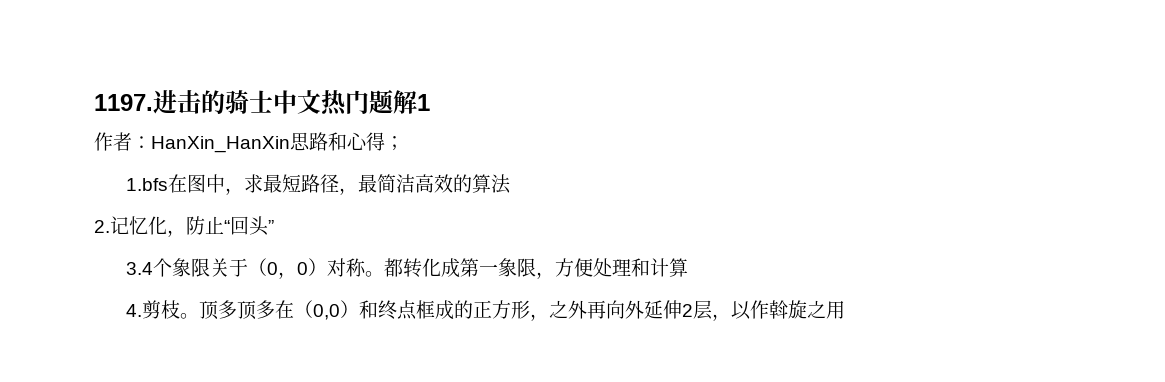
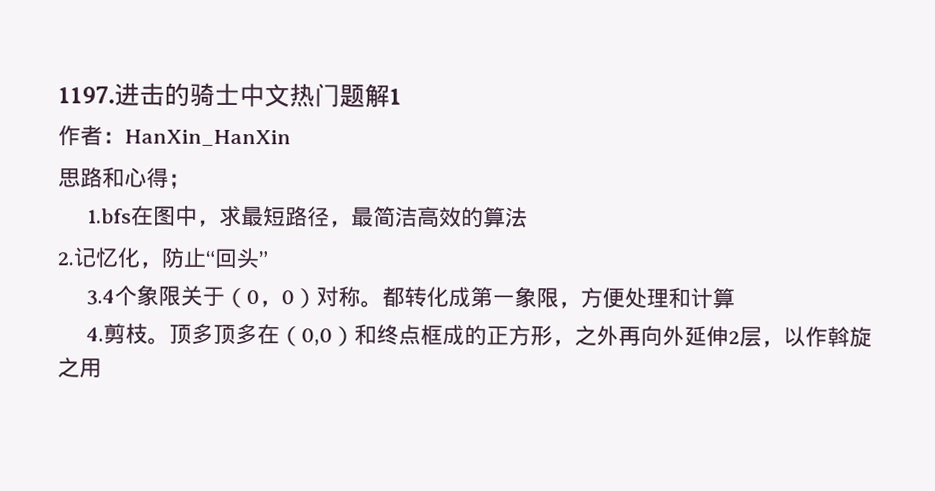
(290, 144) none -> (291, 138) //

